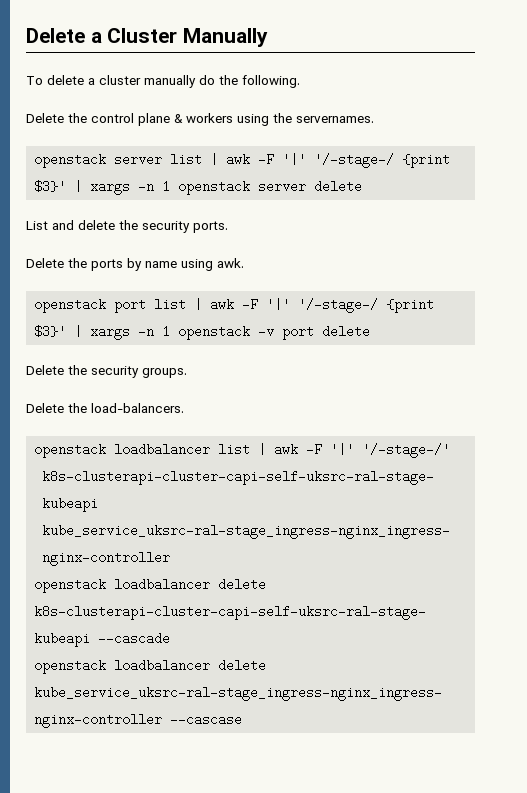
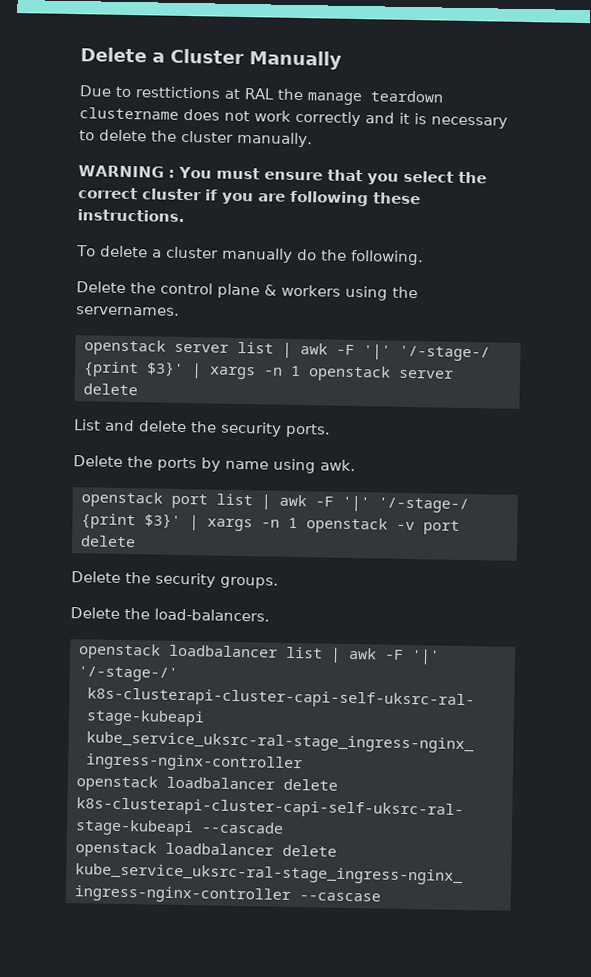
(269, 37) none -> [79,85,444,106] [79,107,508,129] [79,129,313,148] [78,165,487,185] [78,187,421,207] [77,209,185,223] // Due to resttictions at RAL the manage teardown clustername does not work correctly and it is necessary to delete the cluster manually. // WARNING : You must ensure that you select the correct cluster if you are following these instructions.

